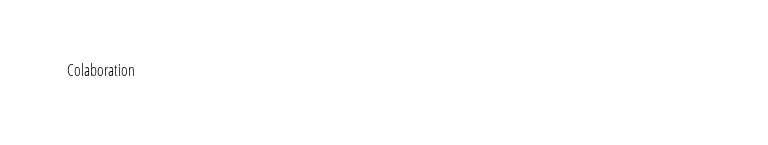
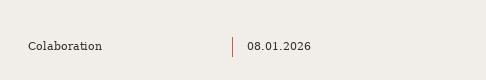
(135, 69) none -> [247,42,311,50] // 08.01.2026

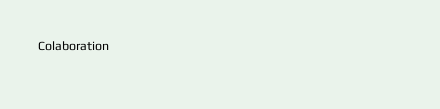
[247,42,311,50] // 08.01.2026 -> (109, 46) none

